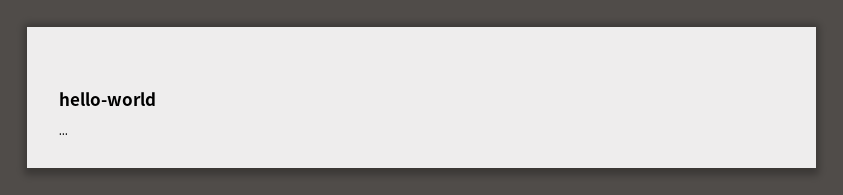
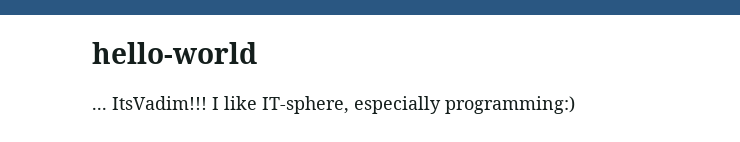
(68, 134) none -> [112,96,575,114] ItsVadim!!! I like IT-sphere, especially programming:)

